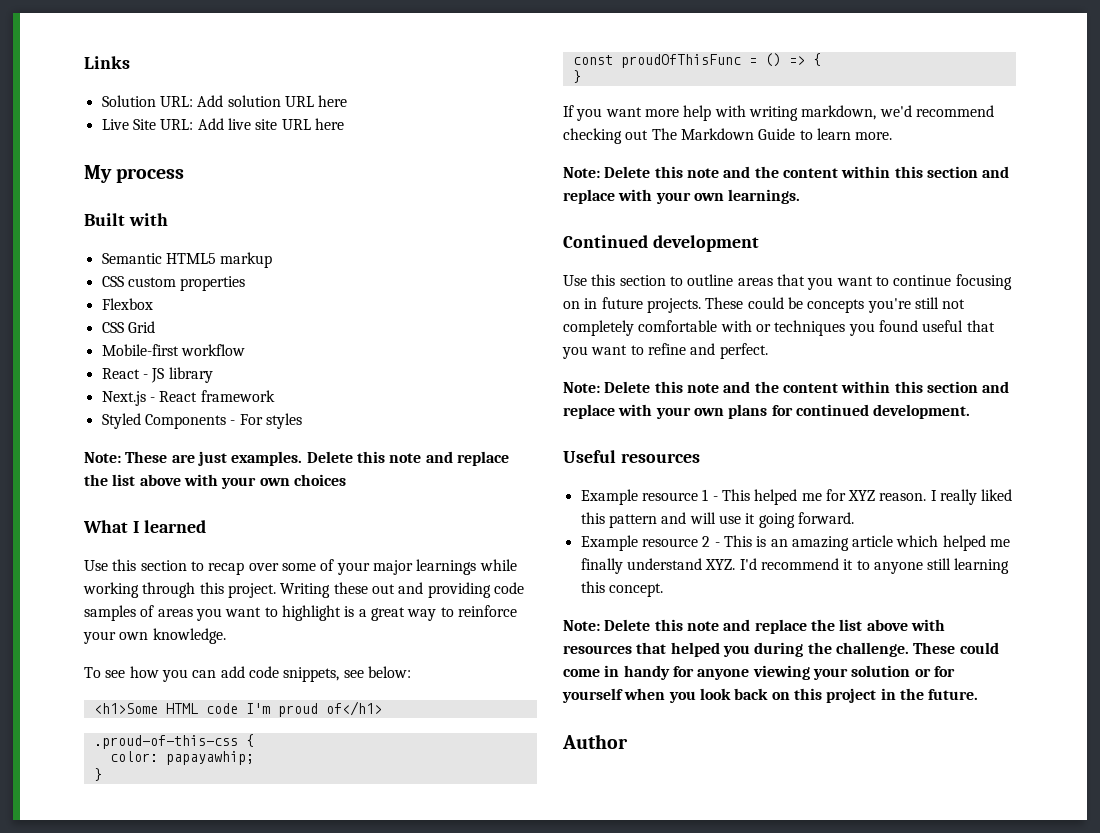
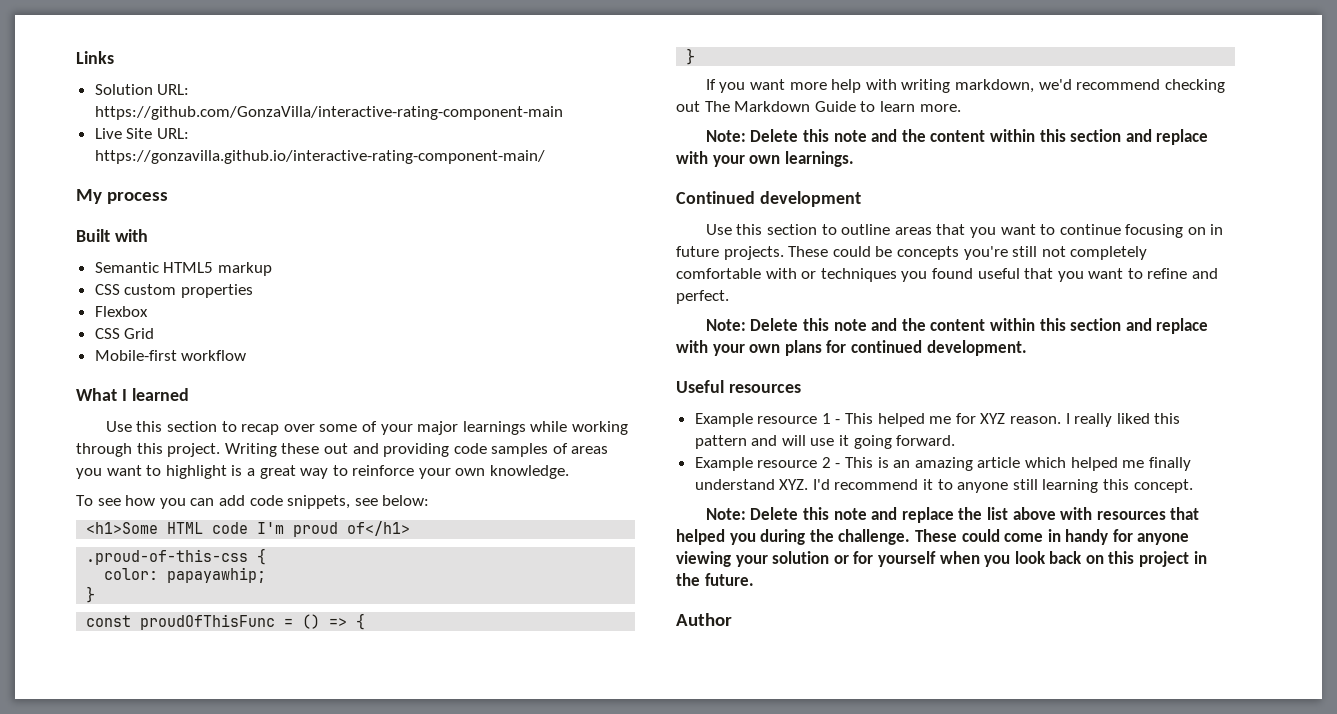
[197,95,348,107] Add solution URL here -> [94,106,563,120] https://github.com/GonzaVilla/interactive-rating-component-main
[197,118,344,130] Add live site URL here -> [94,150,545,164] https://gonzavilla.github.io/interactive-rating-component-main/
[101,367,213,383] [101,390,275,406] [101,413,302,429] [84,451,509,466] [84,474,346,489] // React - JS library // Next.js - React framework // Styled Components - For styles // Note: These are just examples. Delete this note and replace the list above with your own choices -> (247, 355) none

